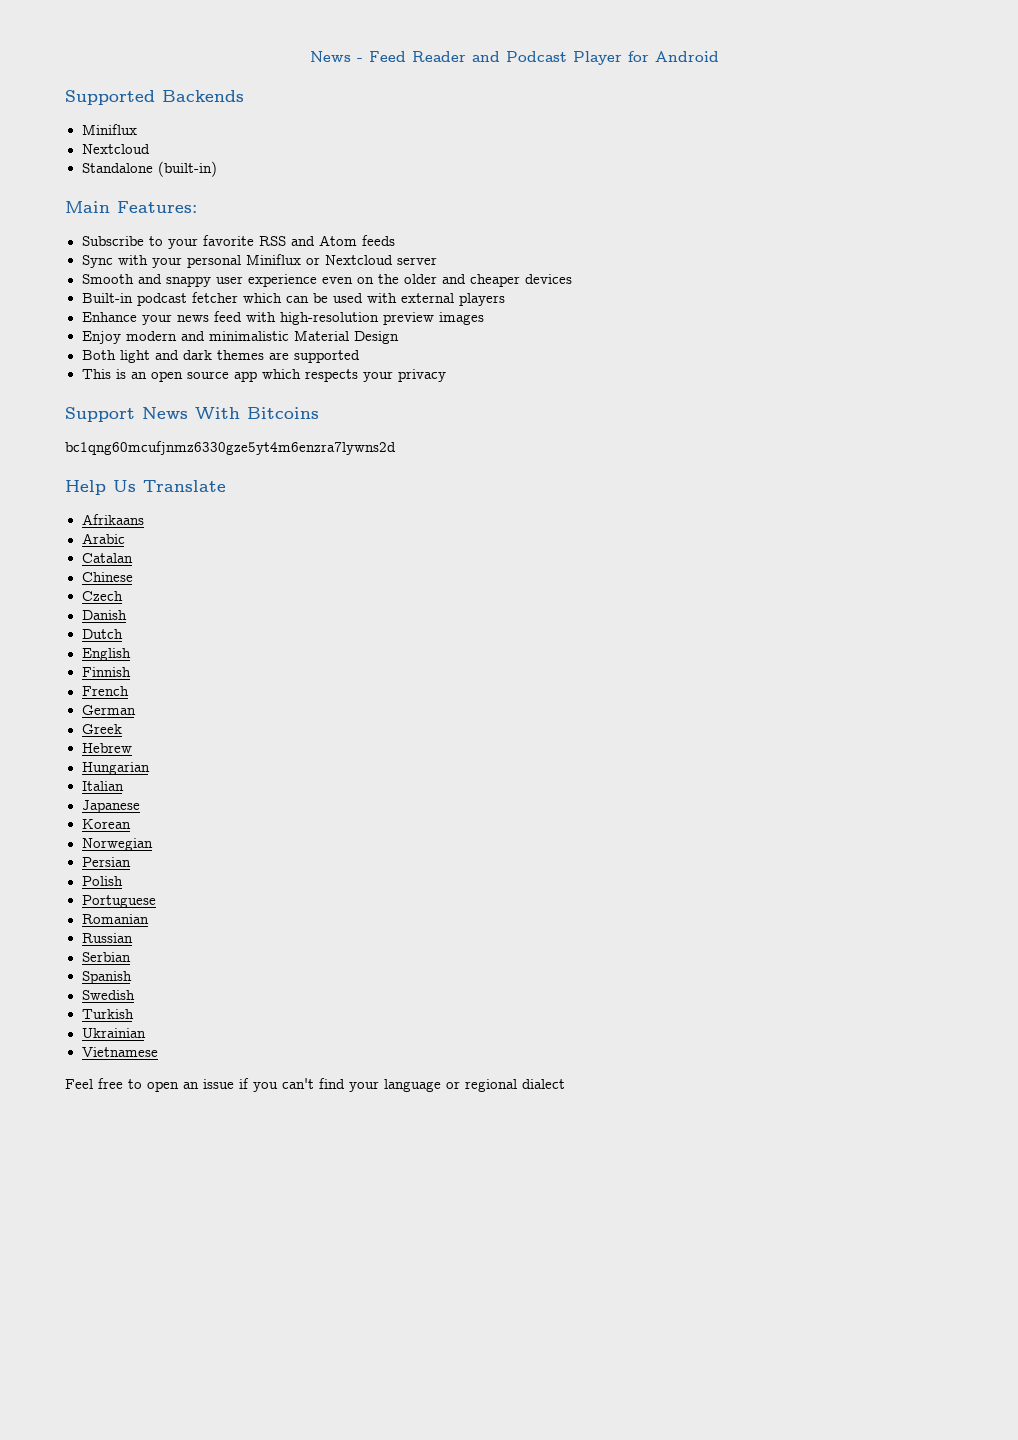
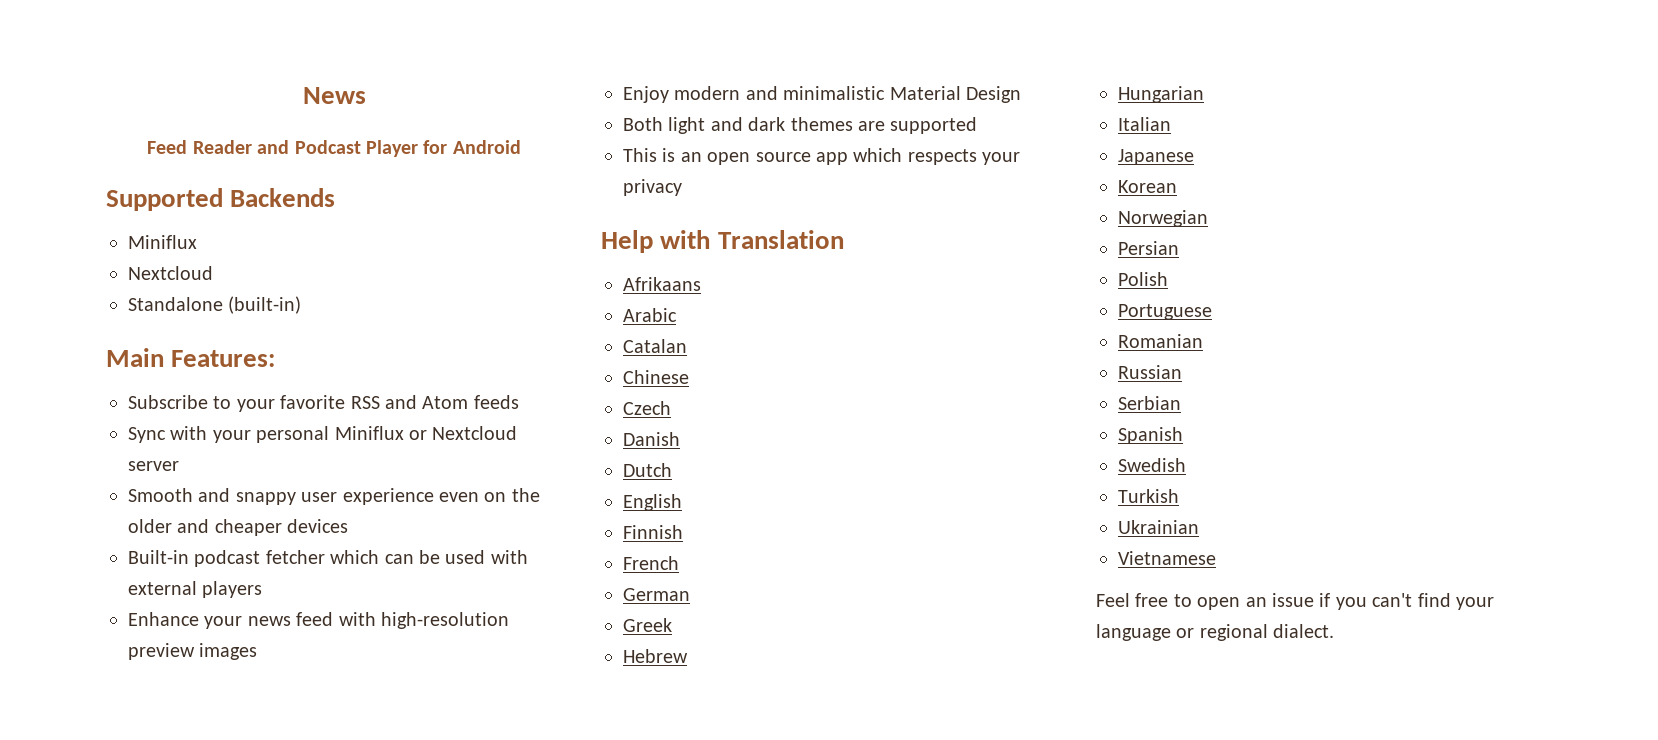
[310,51,363,62] News - -> [302,87,366,104] News //
[65,407,319,422] [65,441,396,455] // Support News With Bitcoins // bc1qng60mcufjnmz6330gze5yt4m6enzra7lywns2d -> (682, 187) none
[113,480,226,492] Us Translate -> [660,230,844,249] with Translation
[522,1079,565,1089] dialect -> [1273,624,1335,638] dialect.

